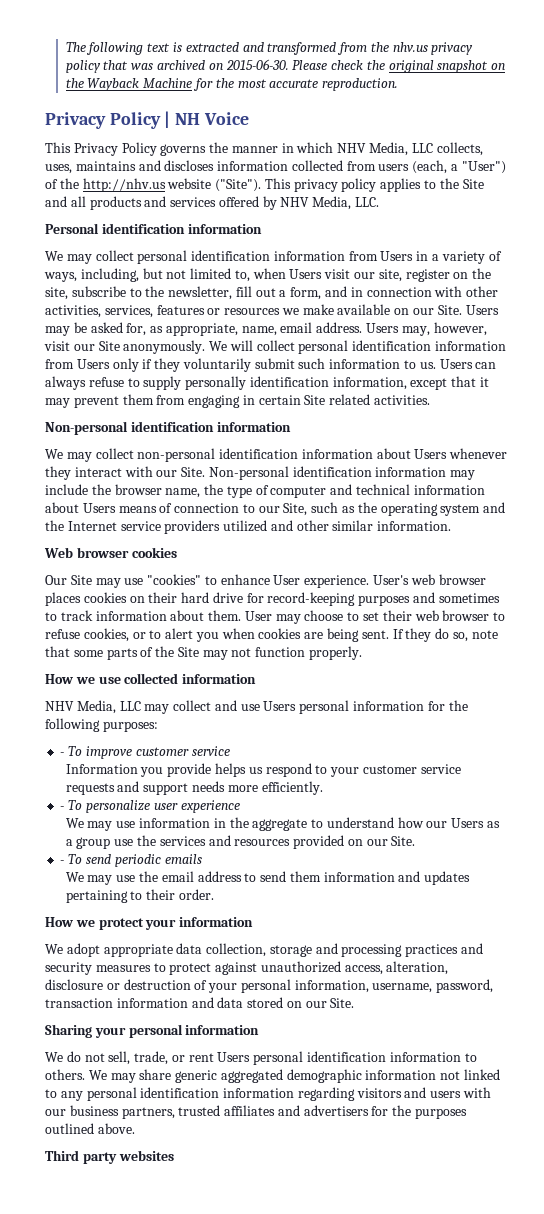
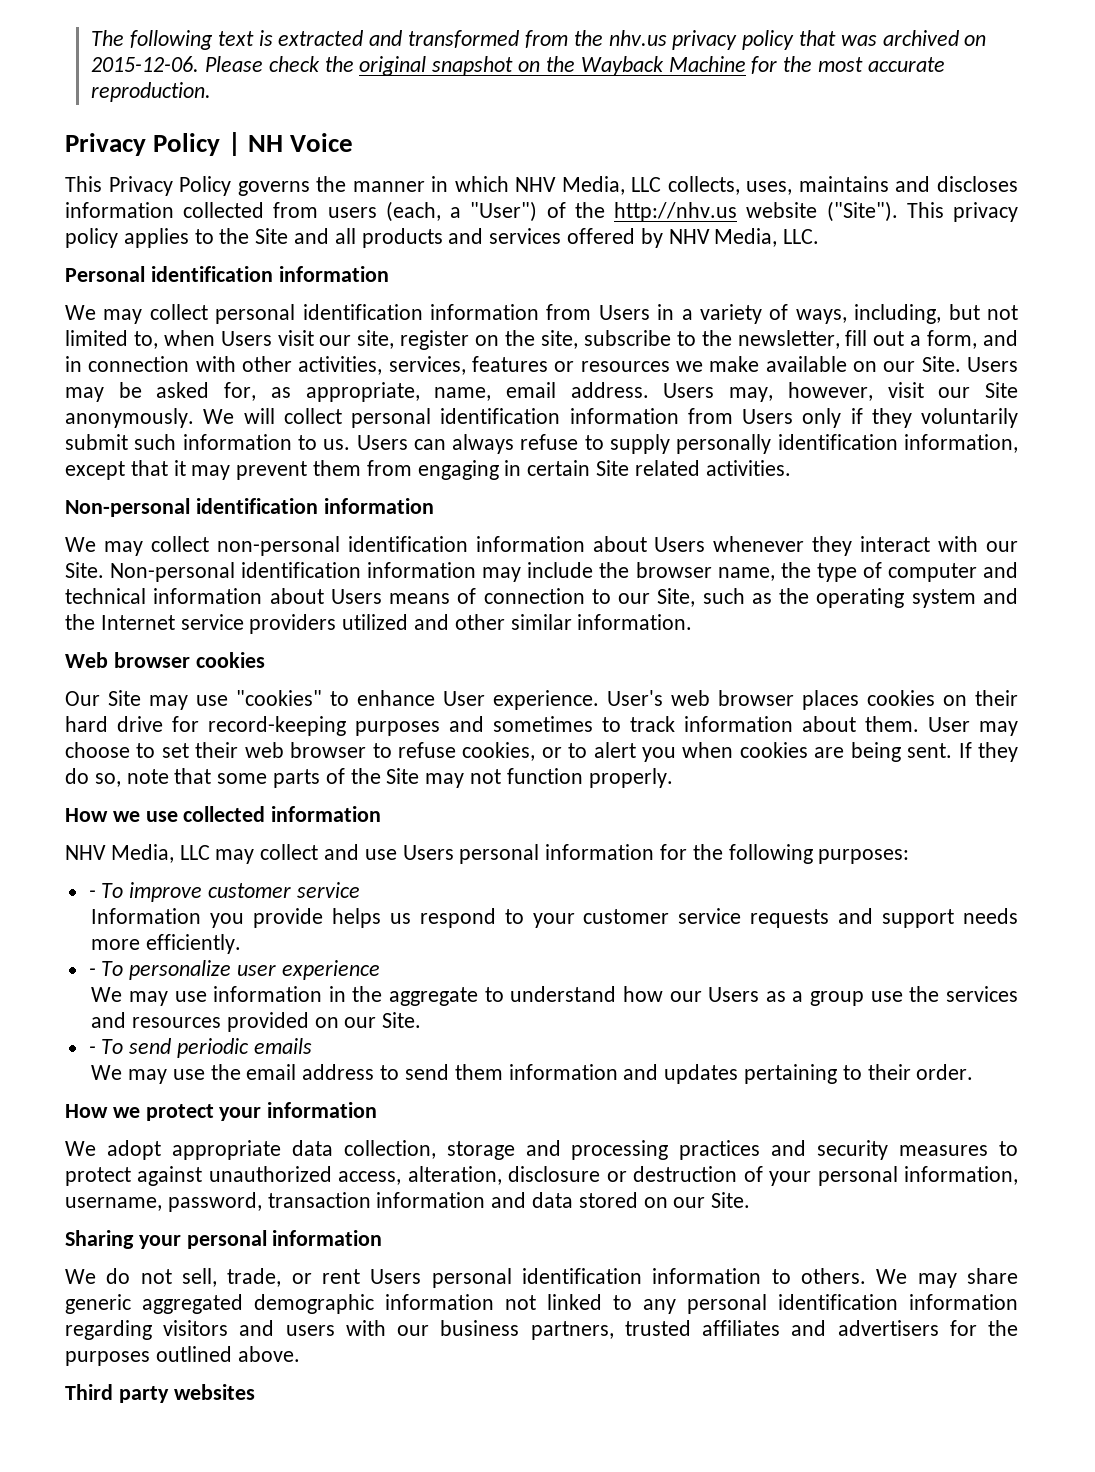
[225,59,289,70] 2015-06-30. -> [91,56,200,72] 2015-12-06.

